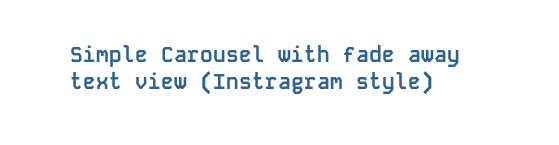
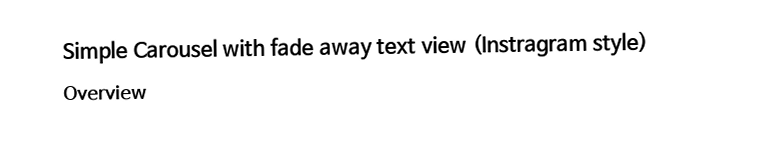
(434, 83) none -> [63,84,147,102] // Overview

